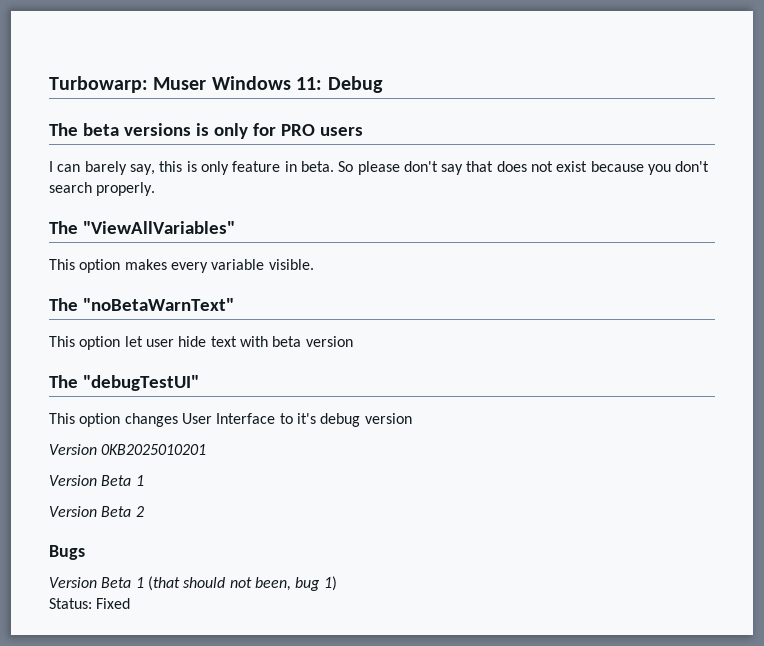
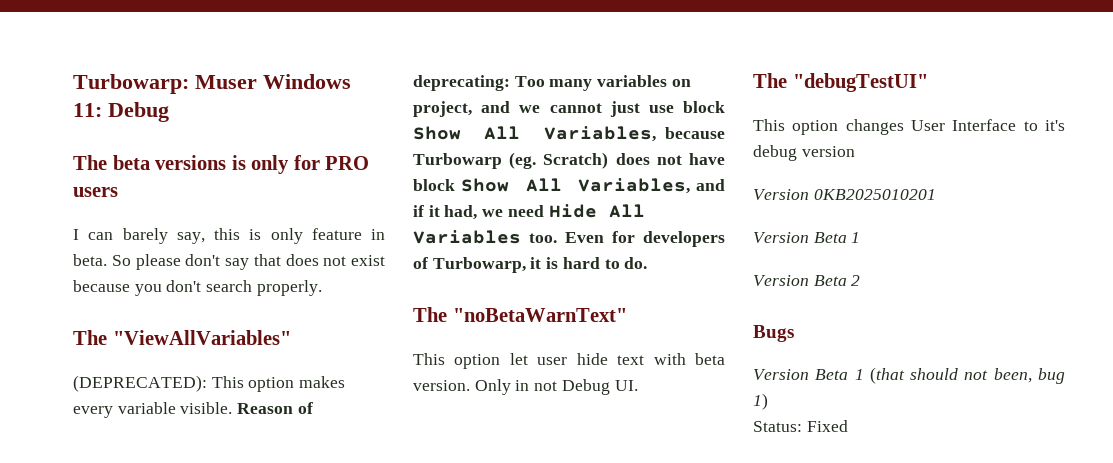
(235, 227) none -> [73,375,207,392] (DEPRECATED):
(314, 264) none -> [237,402,313,414] [413,75,691,91] [413,101,725,117] [413,126,725,142] [413,152,725,169] [413,178,725,194] [413,204,645,220] [413,230,725,247] [413,257,648,273] Reason of deprecating: Too many variables on project, and we cannot just use block Show All Variables, because Turbowarp (eg. Scratch) does not have block Show All Variables, and if it had, we need Hide All Variables too. Even for developers of Turbowarp, it is hard to do.
[305,336,353,347] version -> [413,379,638,395] version. Only in not Debug UI.

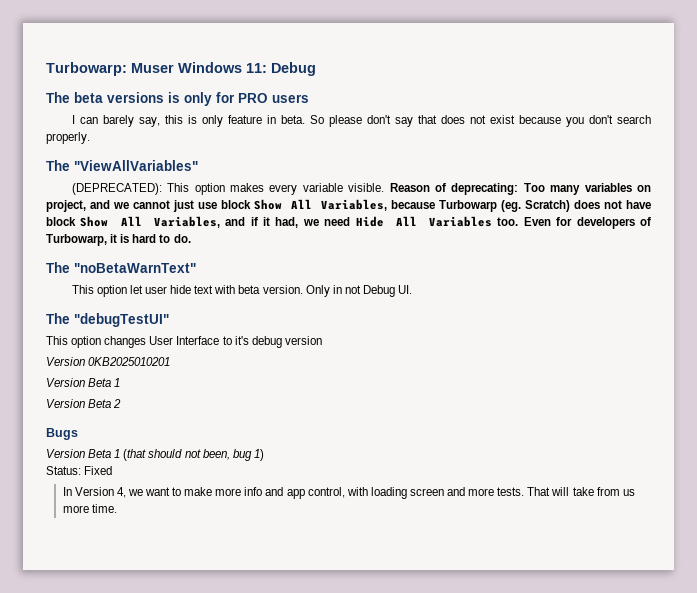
(848, 426) none -> [62,487,635,499] [62,504,117,513] // In Version 4, we want to make more info and app control, with loading screen and more tests. That will take from us more time.

